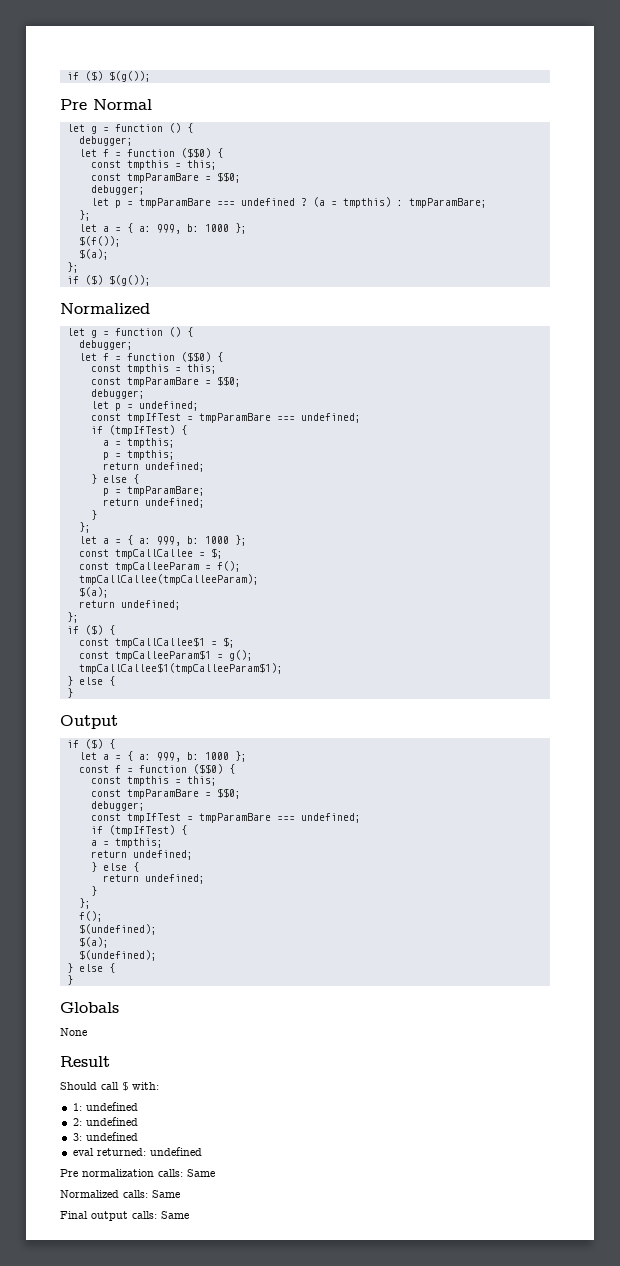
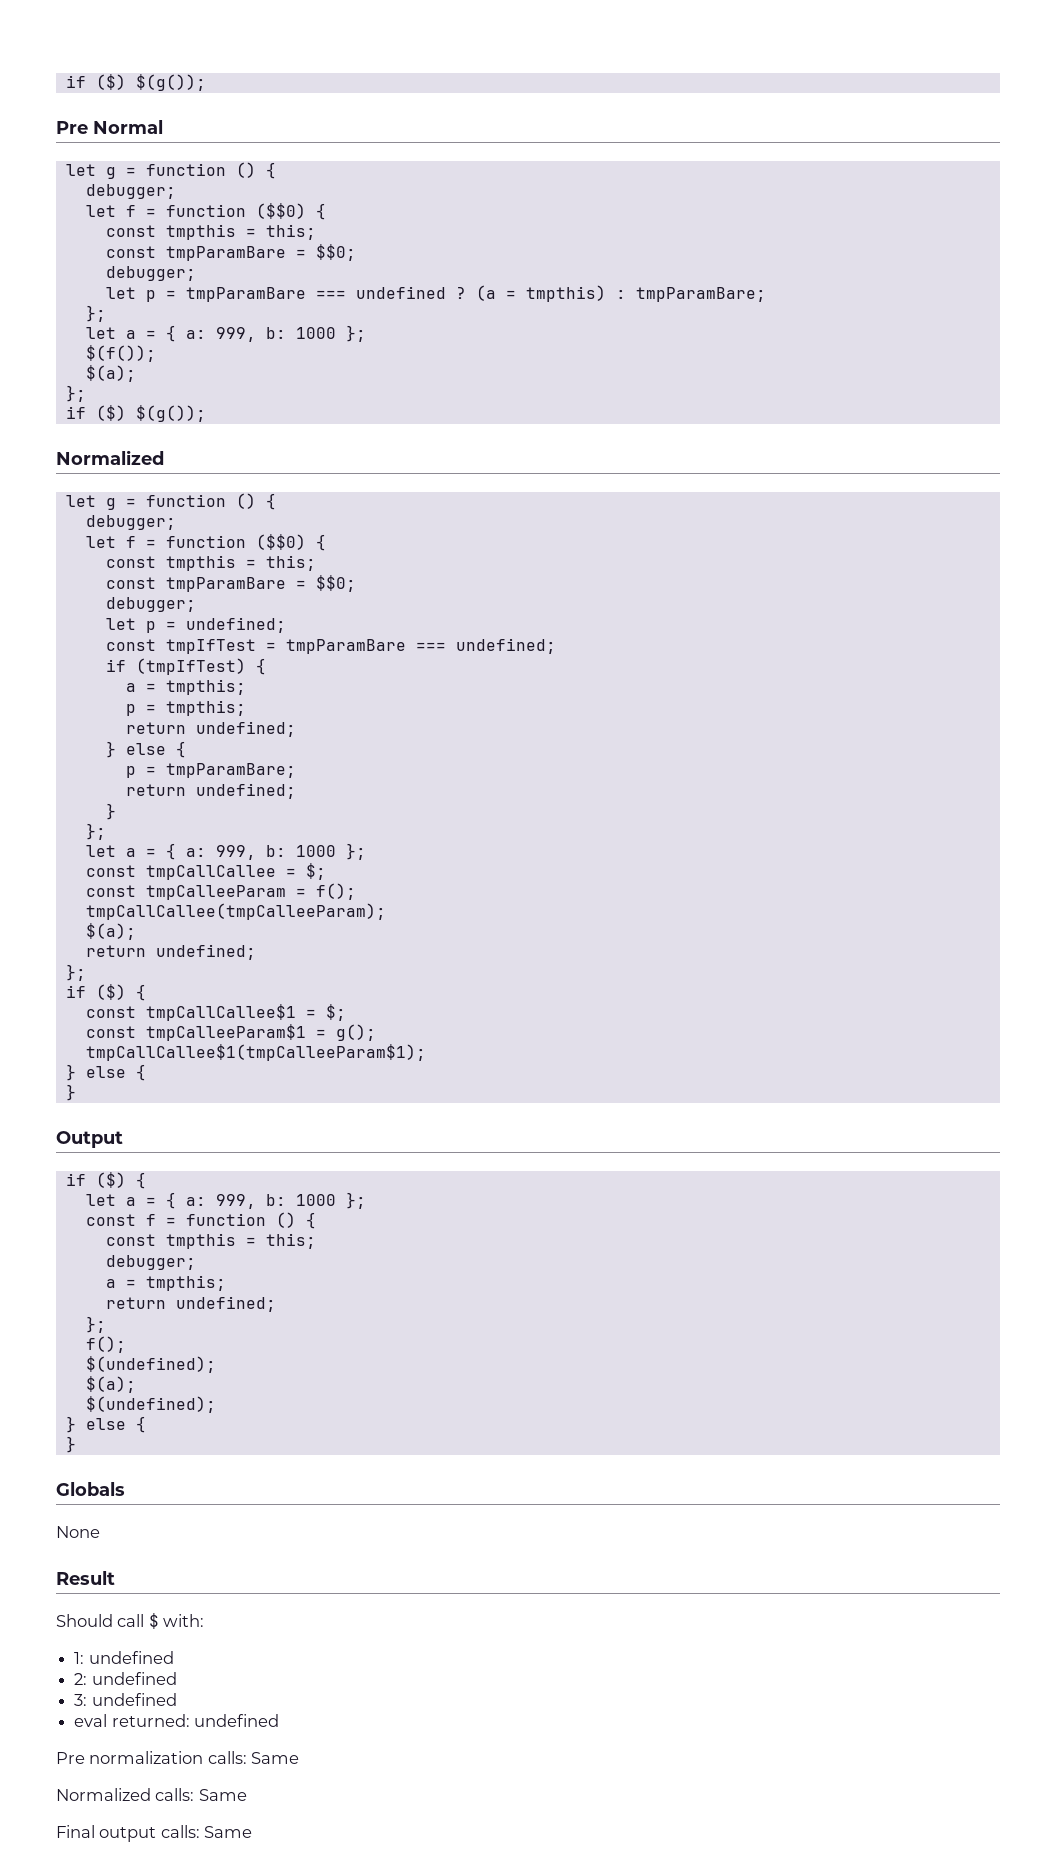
[192,764,235,774] [90,776,217,786] [90,788,241,799] [90,801,145,811] [90,813,361,823] [90,825,187,836] ($$0) { // const tmpthis = this; // const tmpParamBare = $$0; // debugger; // const tmpIfTest = tmpParamBare === undefined; // if (tmpIfTest) { -> [275,1212,316,1229] [105,1233,316,1249] [105,1255,196,1270] () { // const tmpthis = this; // debugger;
[90,862,139,872] [102,874,205,884] [90,886,97,896] // } else { // return undefined; // } -> (276, 1304) none

